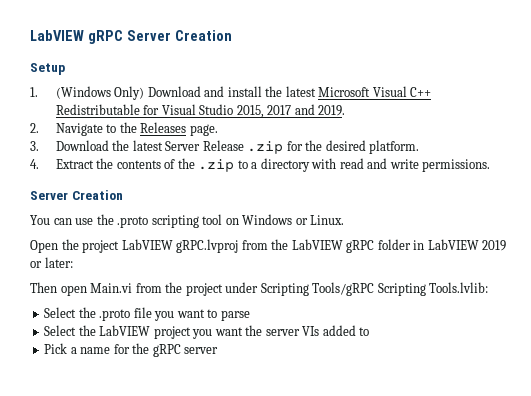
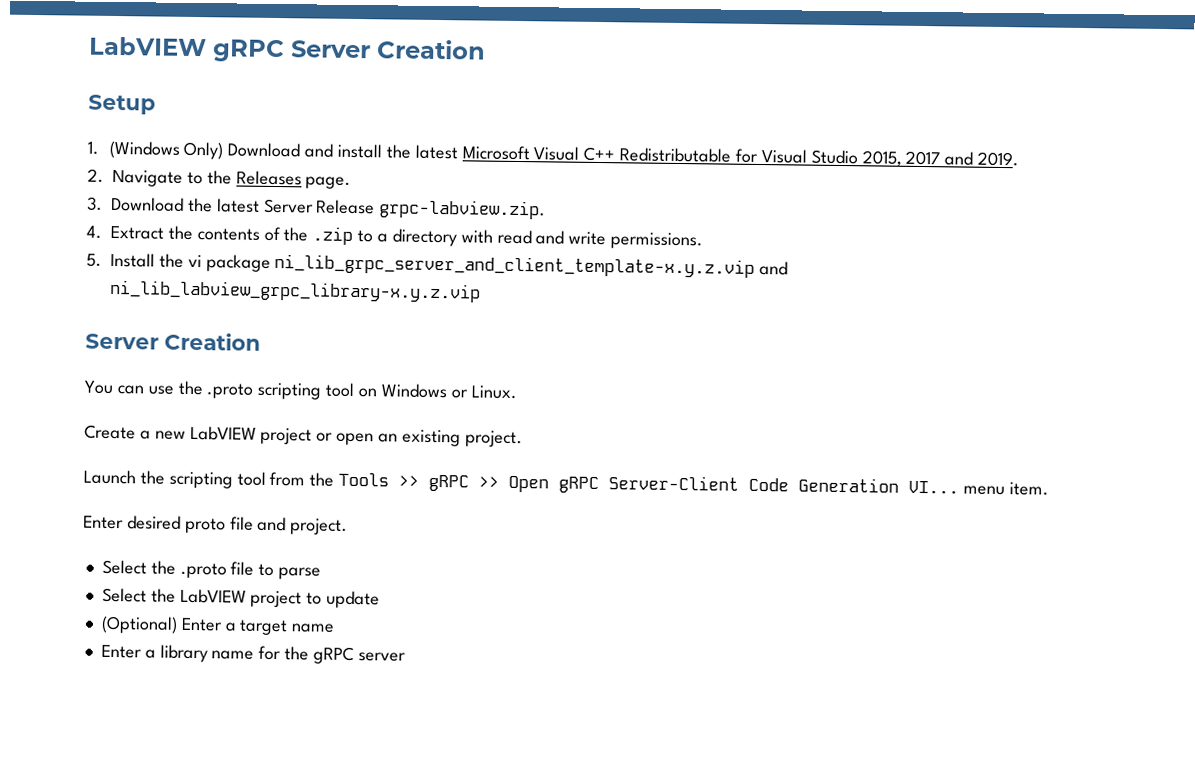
[247,140,420,154] .zip for the desired platform. -> [379,199,547,220] grpc-labview.zip.
(491, 165) none -> [86,252,789,278] [110,279,481,303] // 5. Install the vi package ni_lib_grpc_server_and_client_template-x.y.z.vip and ni_lib_labview_grpc_library-x.y.z.vip
[30,239,507,253] [30,257,73,268] [30,282,489,296] Open the project LabVIEW gRPC.lvproj from the LabVIEW gRPC folder in LabVIEW 2019 or later: // Then open Main.vi from the project under Scripting Tools/gRPC Scripting Tools.lvlib: -> [84,424,523,448] [83,469,1049,496] [83,515,349,535] Create a new LabVIEW project or open an existing project. // Launch the scripting tool from the Tools >> gRPC >> Open gRPC Server-Client Code Generation VI... menu item. // Enter desired proto file and project.
[154,309,205,321] you want -> (255, 568) none
[192,325,370,339] [44,343,77,354] you want the server VIs added to // Pick a -> [306,590,381,609] [100,615,335,636] [100,644,208,663] to update // (Optional) Enter a target name // Enter a library

